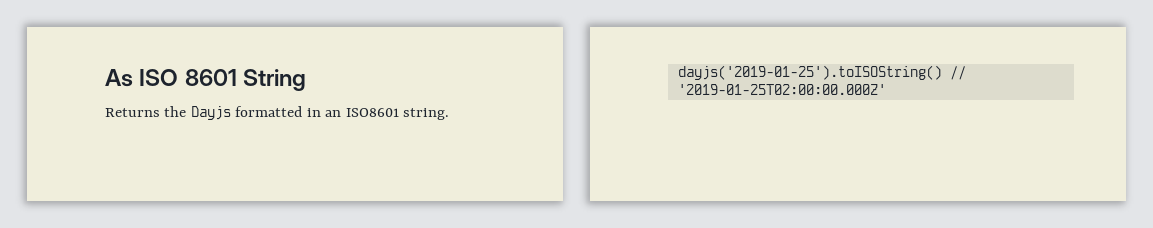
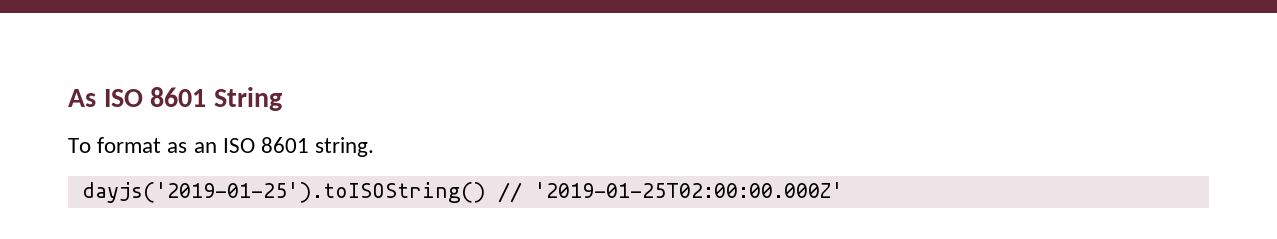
[105,106,399,120] Returns the Dayjs formatted in an ISO8601 -> [68,137,310,153] To format as an ISO 8601

